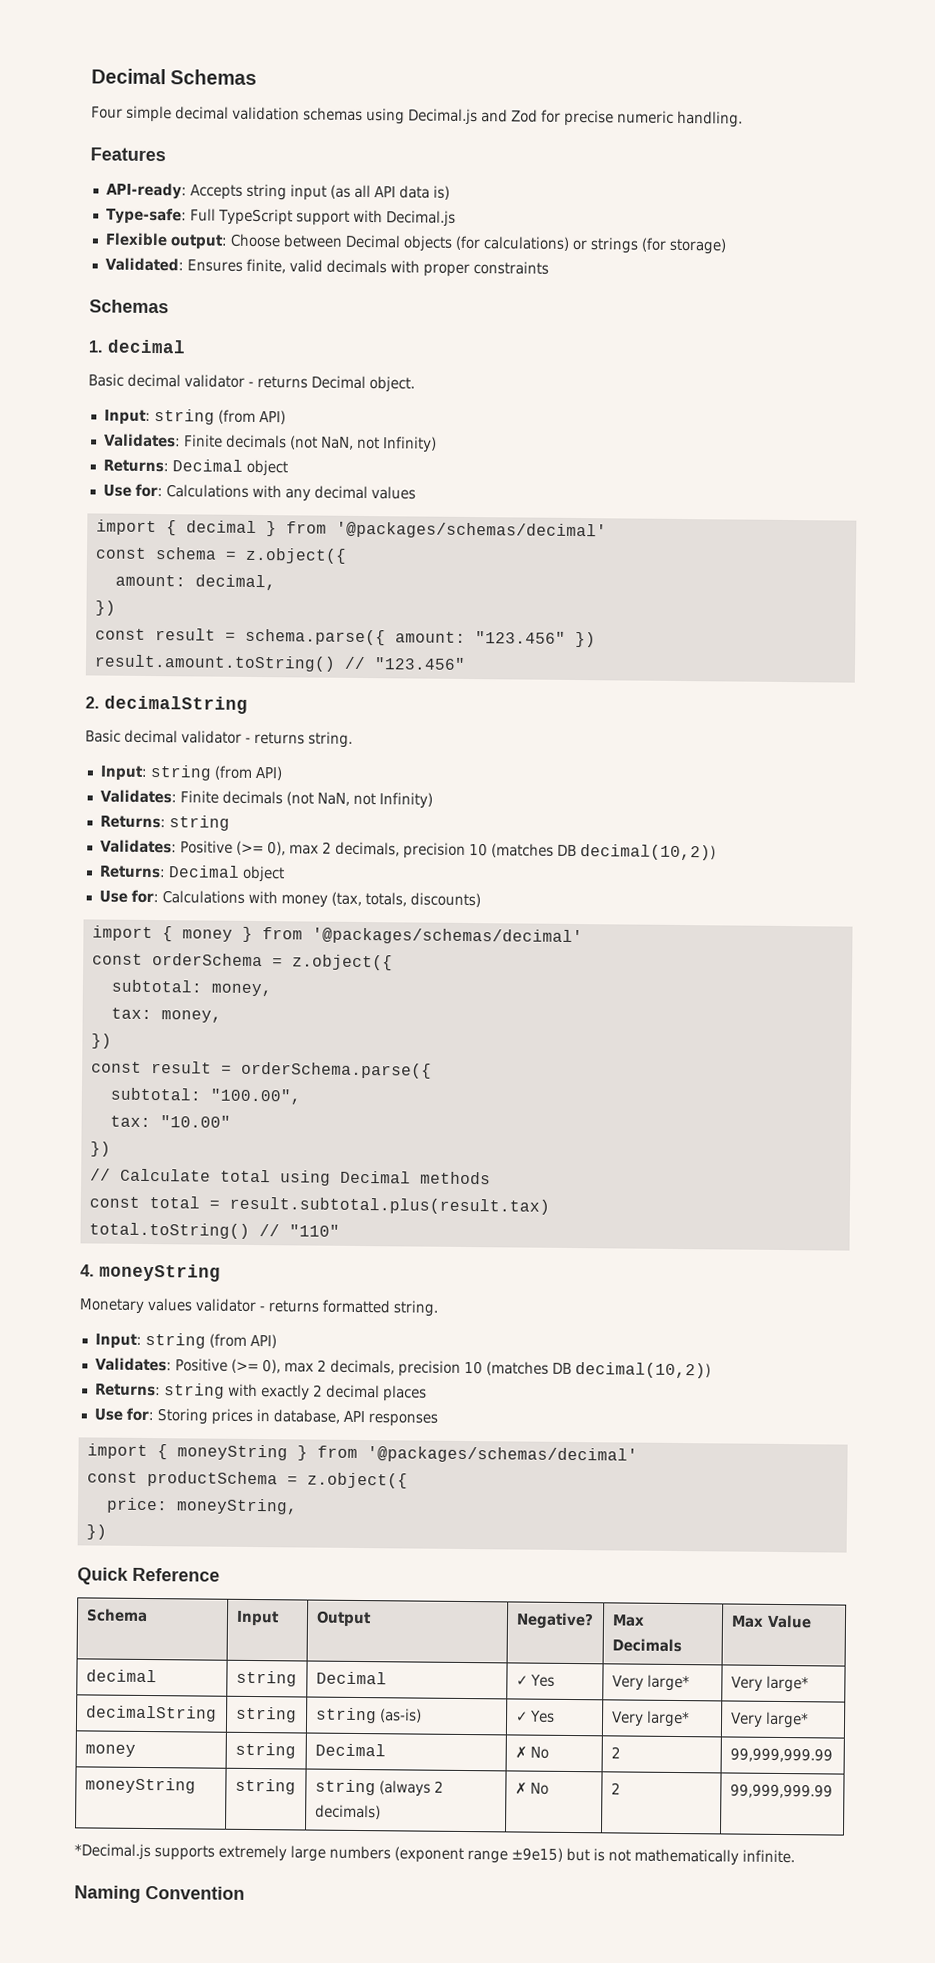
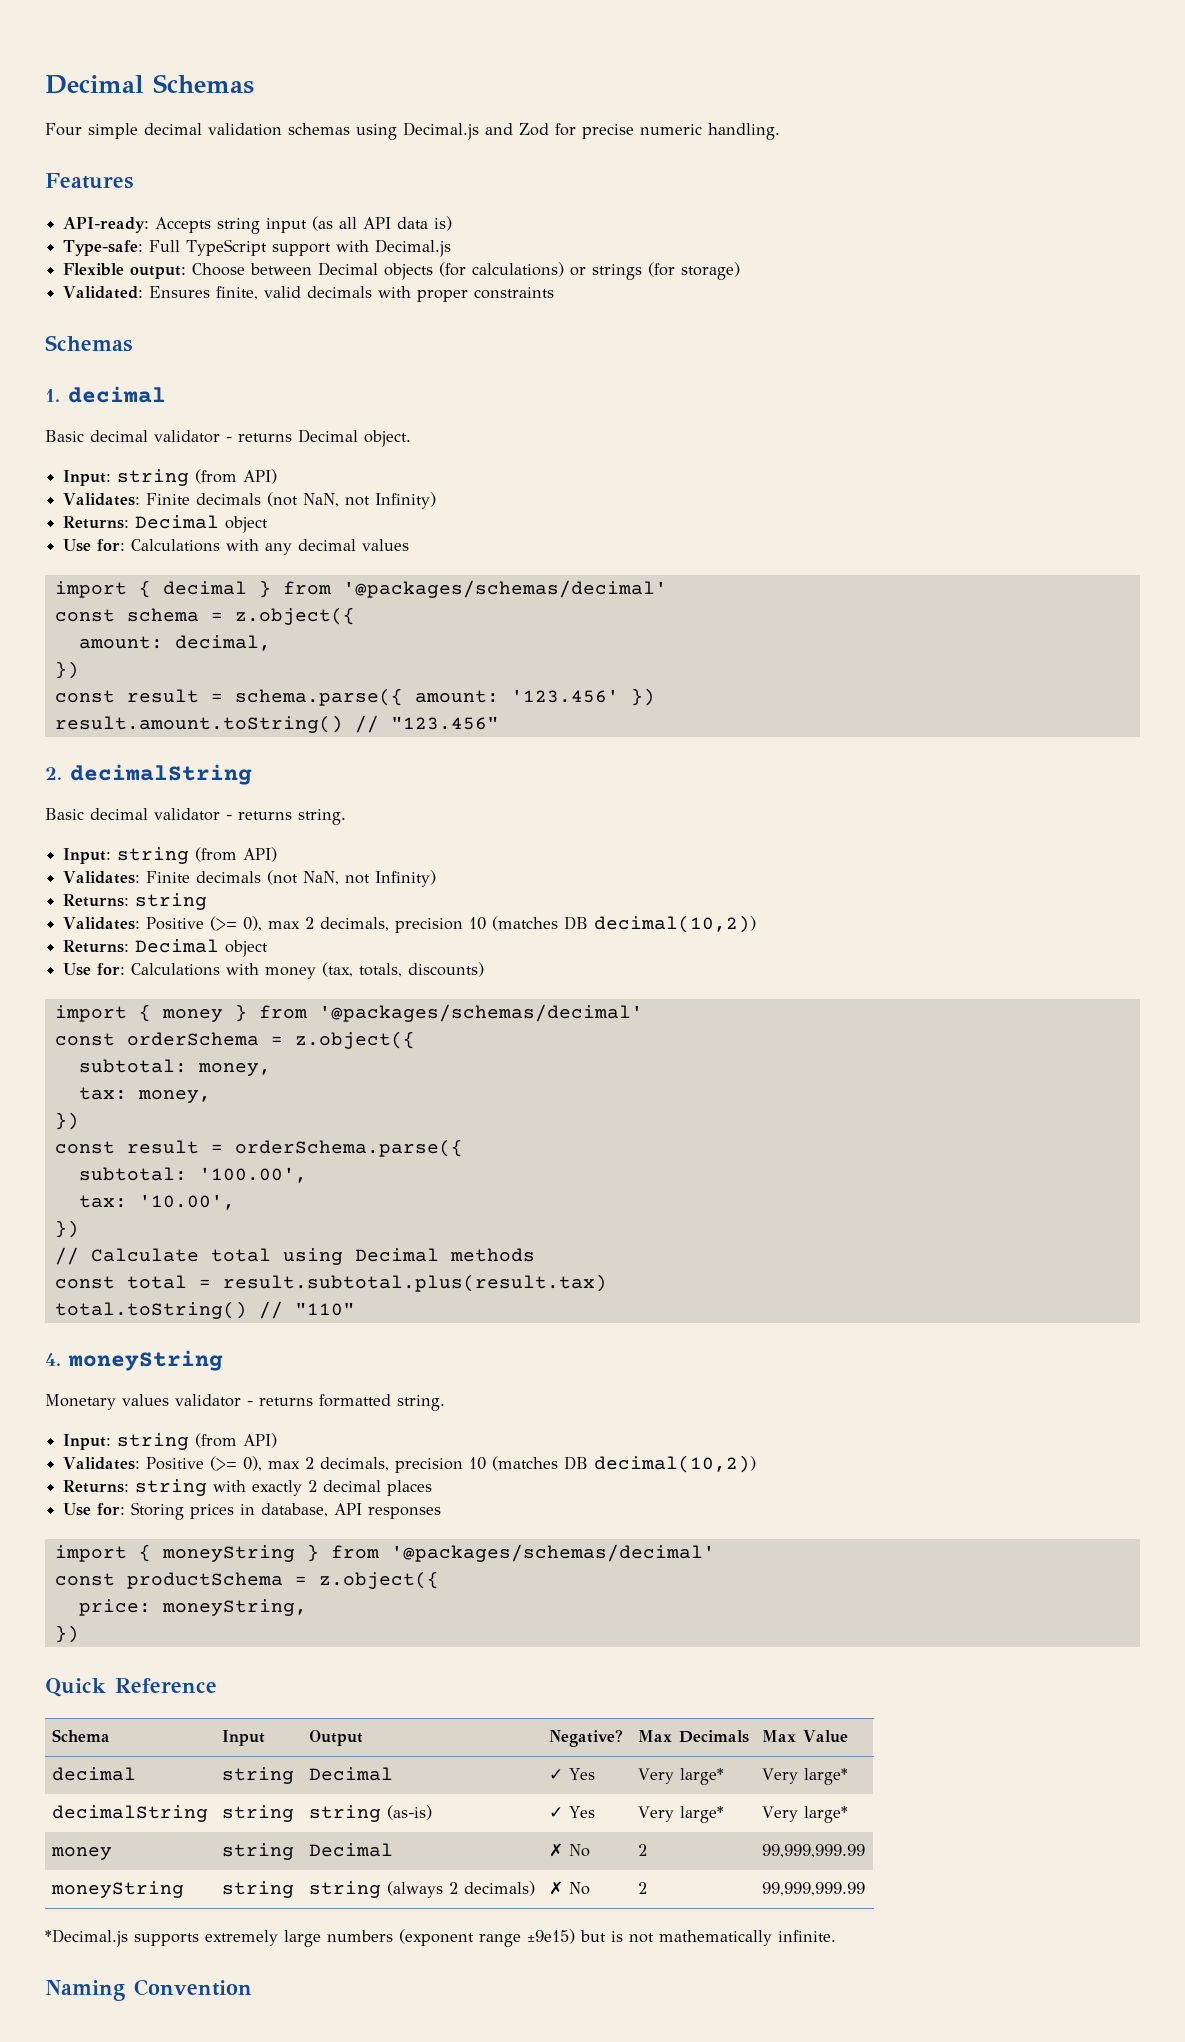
[474,631,566,644] "123.456" -> [510,689,619,703] '123.456'
[209,1088,301,1105] [109,1115,231,1128] "100.00", // tax: "10.00" -> [198,1167,307,1183] [78,1194,235,1210] '100.00', // tax: '10.00',

